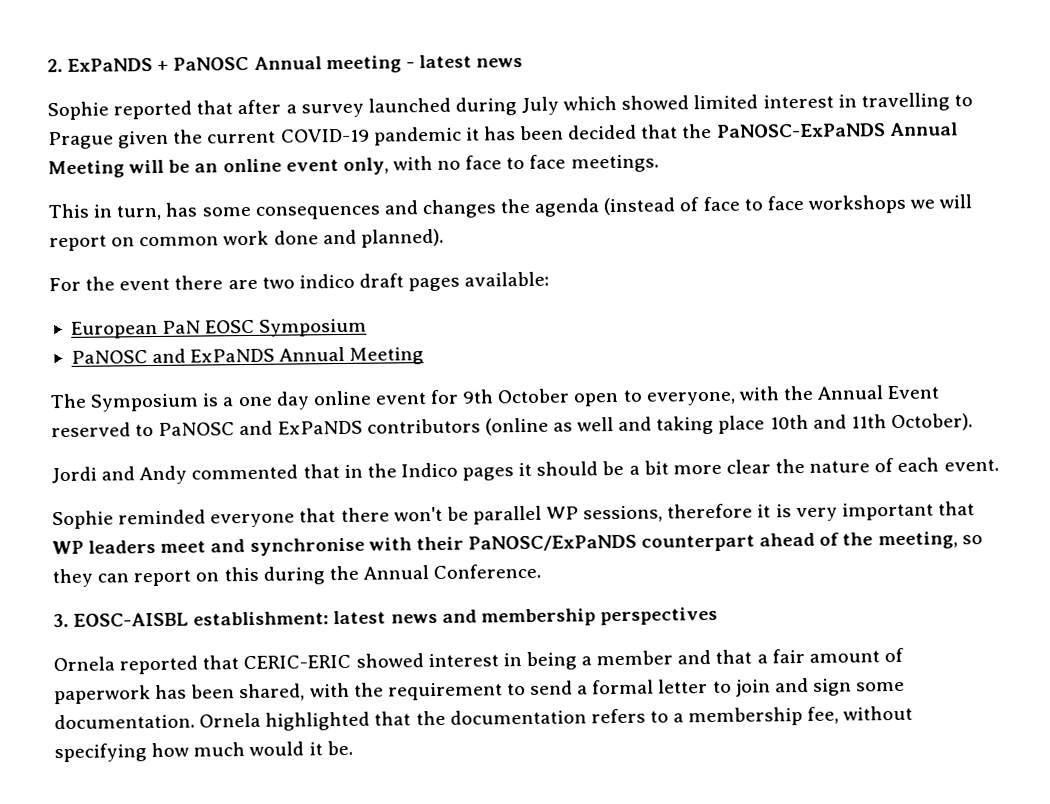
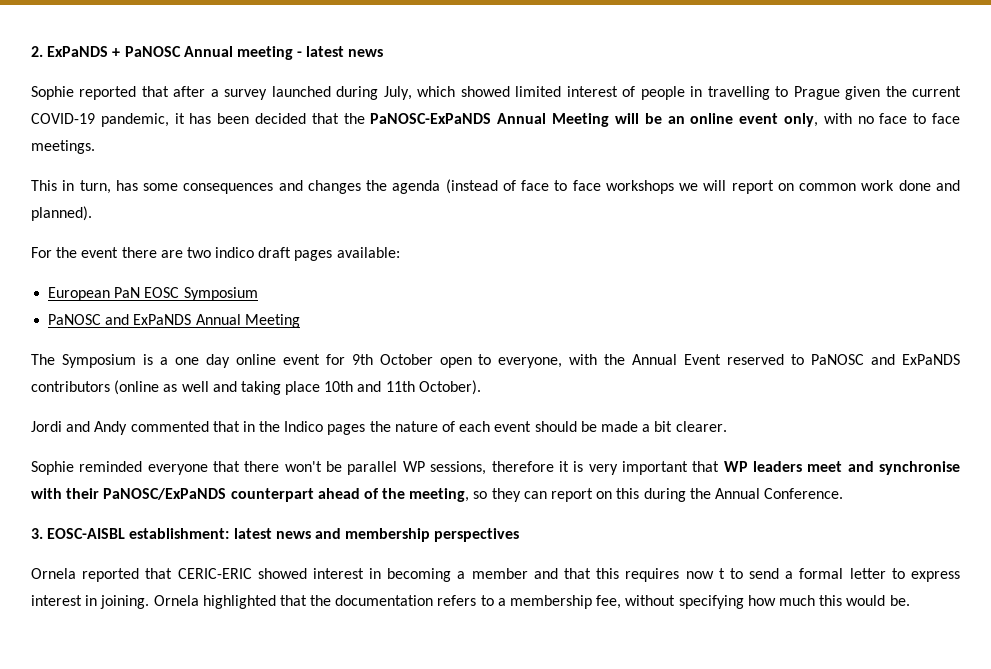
[521,96,560,116] July -> [383,86,412,100] July,
(834, 101) none -> [622,86,685,100] of people
[373,126,462,146] pandemic -> [100,113,169,127] pandemic,
[518,457,999,477] it should be a bit more clear the nature of each event. -> [369,421,727,432] the nature of each event should be made a bit clearer.
[525,651,577,671] being -> [387,568,452,582] becoming
[756,647,904,664] [54,682,503,705] a fair amount of paperwork has been shared, with the requirement -> [596,568,725,582] this requires now t
[735,677,906,697] [54,713,195,730] join and sign some documentation. -> [910,571,960,582] [31,595,150,609] express interest in joining.
[249,741,323,756] would it -> [819,595,886,606] this would

